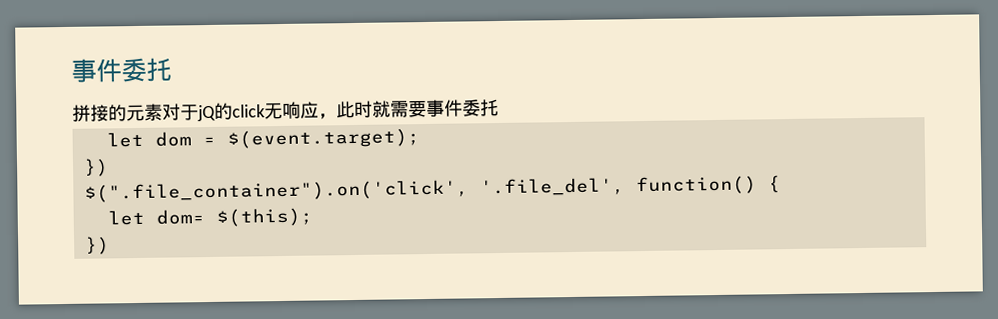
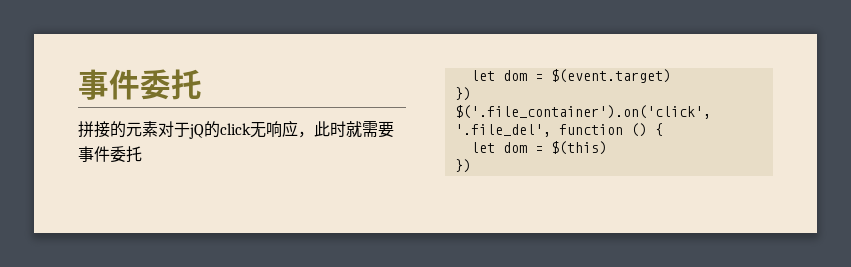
[226,128,420,149] $(event.target); -> [550,69,671,83] $(event.target)
[83,175,757,203] $(".file_container").on('click', '.file_del', function() -> [454,105,711,119] [454,123,647,137] $('.file_container').on('click', '.file_del', function ()
[155,207,313,227] dom= $(this); -> [502,141,607,155] dom = $(this)

